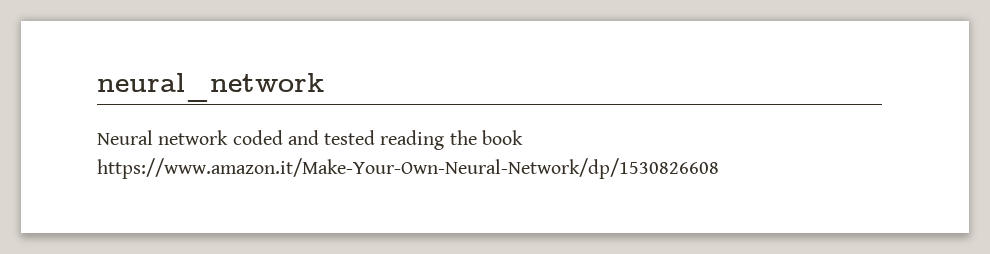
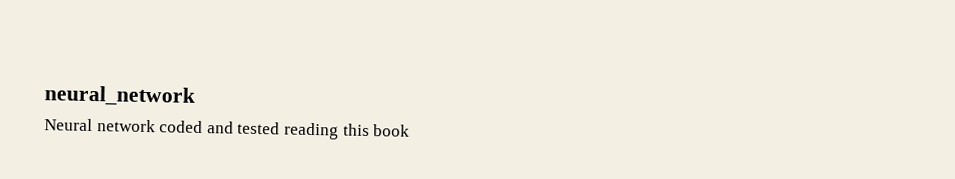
[449,130,523,145] [97,158,719,179] the book https://www.amazon.it/Make-Your-Own-Neural-Network/dp/1530826608 -> [342,123,411,137] this book

